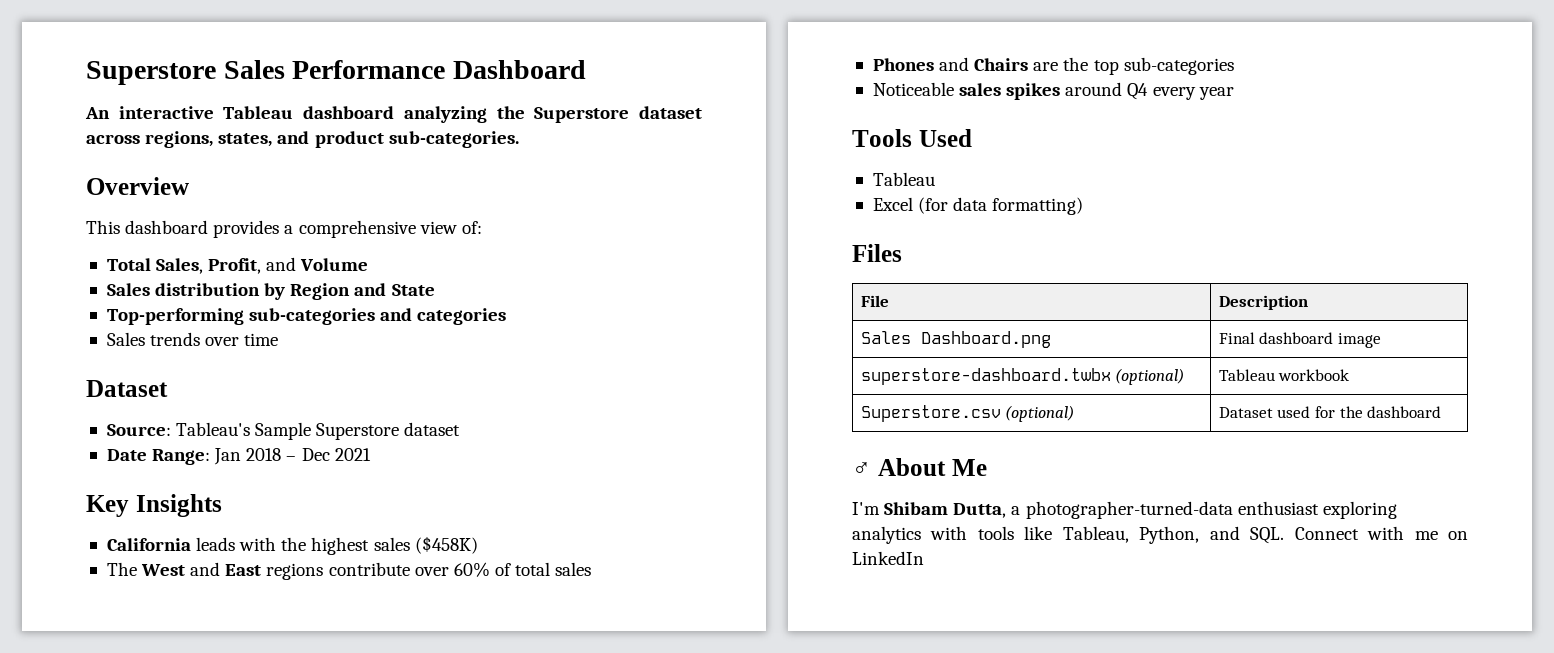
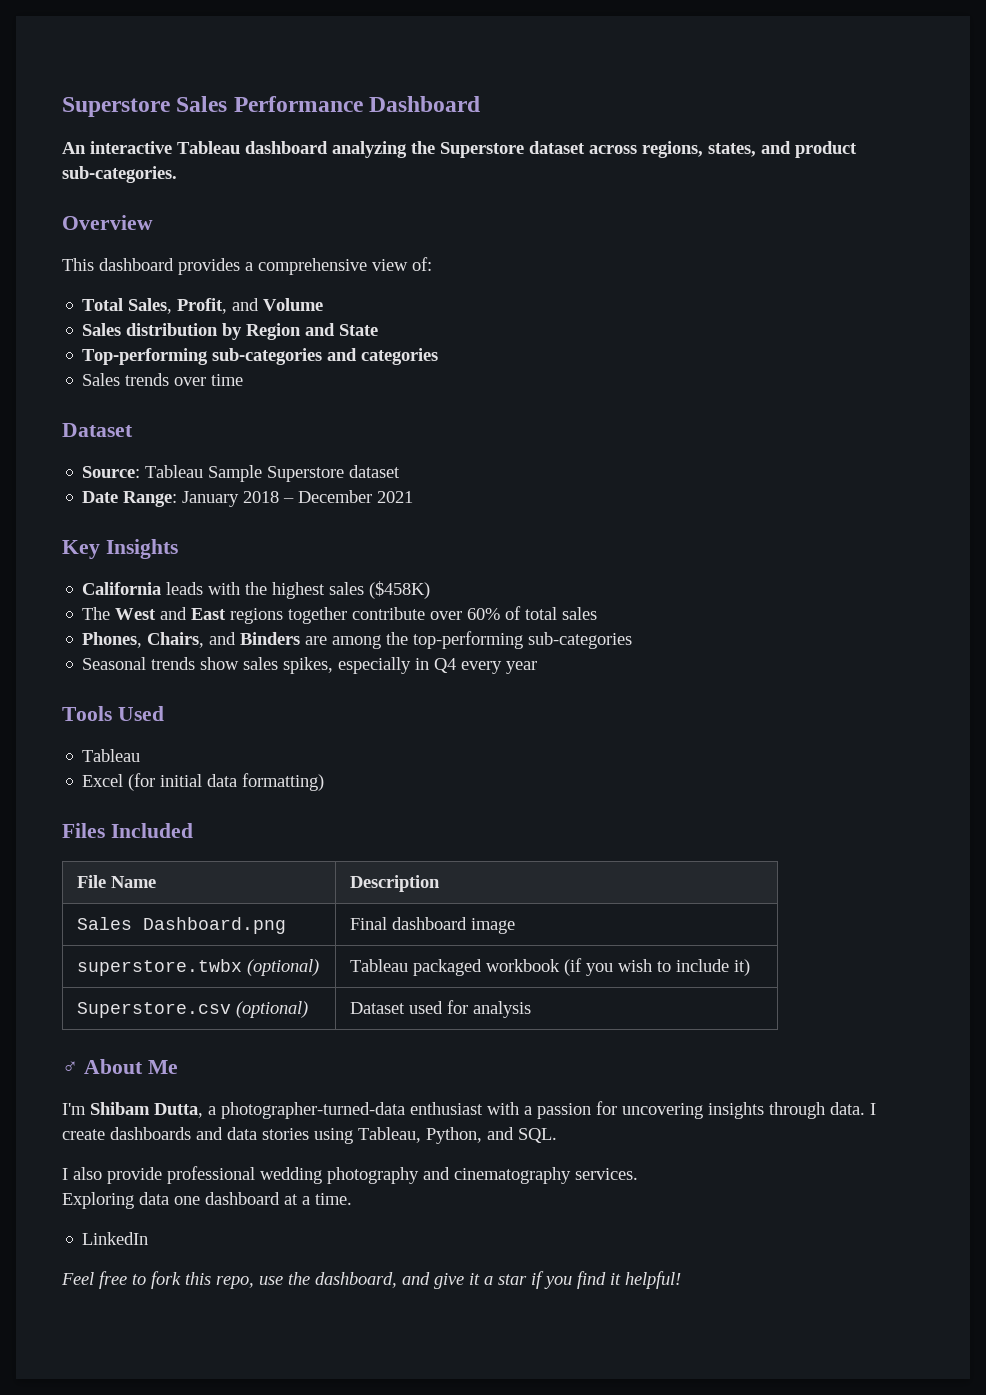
[176,422,251,436] Tableau's -> [145,465,204,478] Tableau
[214,448,242,465] Jan -> [182,491,240,507] January
[301,448,330,461] Dec -> [298,490,373,503] December
(324, 571) none -> [288,607,348,624] together
[872,57,1234,75] [872,82,1123,100] Phones and Chairs are the top sub-categories // Noticeable sales spikes around -> [82,631,633,649] [82,657,430,674] Phones, Chairs, and Binders are among the top-performing sub-categories // Seasonal trends show sales spikes, especially in
(949, 205) none -> [160,774,203,787] initial
(902, 253) none -> [110,823,193,838] Included
(889, 301) none -> [110,876,156,888] Name
[860,368,1111,385] superstore-dashboard.twbx -> [76,959,242,976] superstore.twbx
(1275, 375) none -> [412,959,482,976] packaged
(1350, 375) none -> [563,958,750,976] (if you wish to include it)
[1339,406,1442,418] the dashboard -> [472,1001,531,1018] analysis
[1322,501,1397,519] [852,526,1468,544] [852,551,924,565] exploring analytics with tools like Tableau, Python, and SQL. Connect with me on LinkedIn -> [487,1101,876,1119] [62,1127,557,1144] [62,1166,638,1184] [62,1192,352,1209] [82,1232,149,1245] [61,1271,681,1289] with a passion for uncovering insights through data. I create dashboards and data stories using Tableau, Python, and SQL. // I also provide professional wedding photography and cinematography services. // Exploring data one dashboard at a time. // LinkedIn // Feel free to fork this repo, use the dashboard, and give it a star if you find it helpful!

